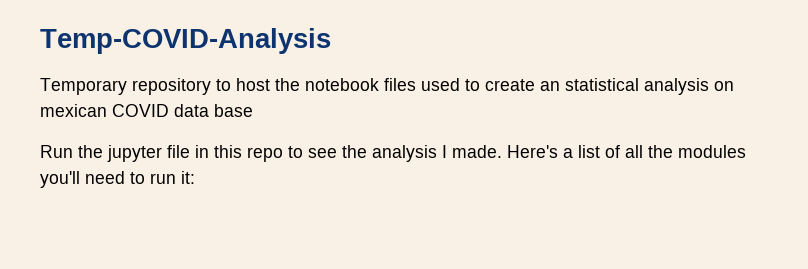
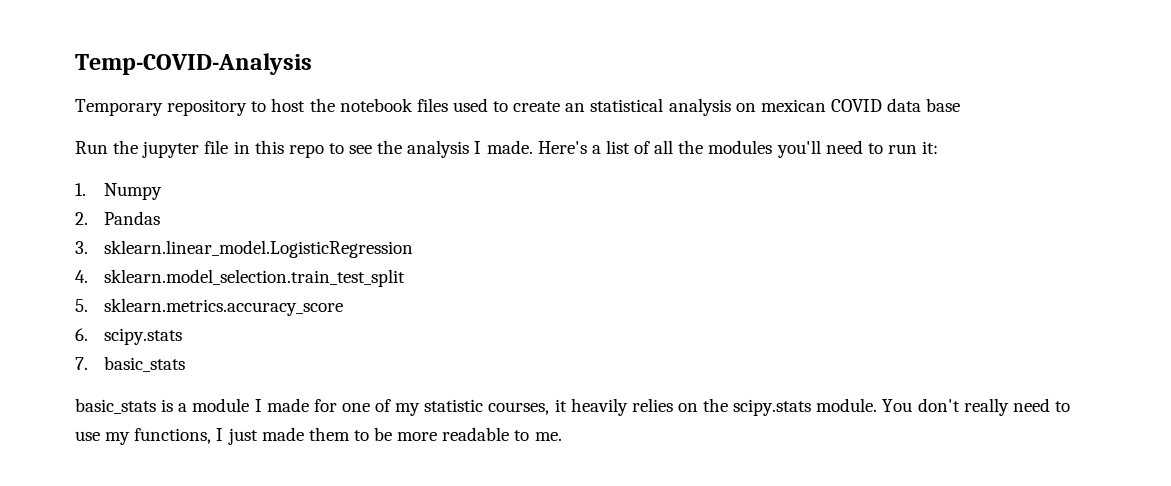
(195, 177) none -> [75,183,162,200] [75,211,160,225] [75,240,413,258] [75,269,405,287] [75,298,343,316] [75,328,182,345] [75,356,185,372] [75,398,1070,416] [75,427,562,445] // 1. Numpy // 2. Pandas // 3. sklearn.linear_model.LogisticRegression // 4. sklearn.model_selection.train_test_split // 5. sklearn.metrics.accuracy_score // 6. scipy.stats // 7. basic_stats // basic_stats is a module I made for one of my statistic courses, it heavily relies on the scipy.stats module. You don't really need to use my functions, I just made them to be more readable to me.

